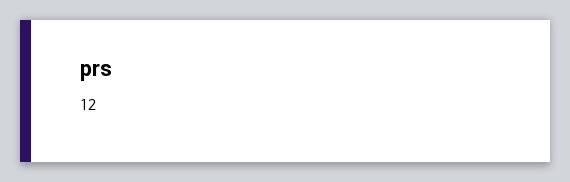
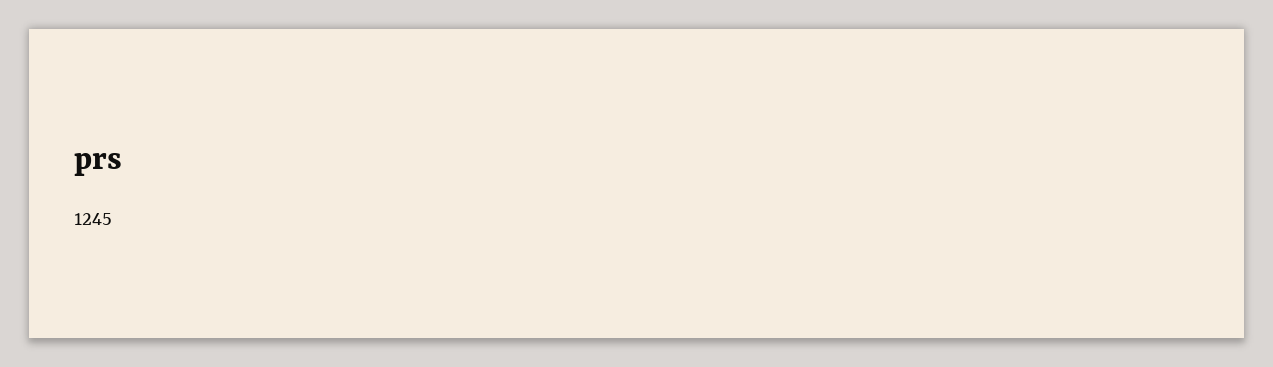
[80,99,96,110] 12 -> [74,213,112,225] 1245

